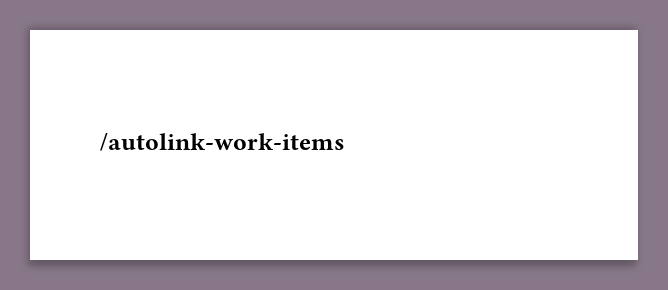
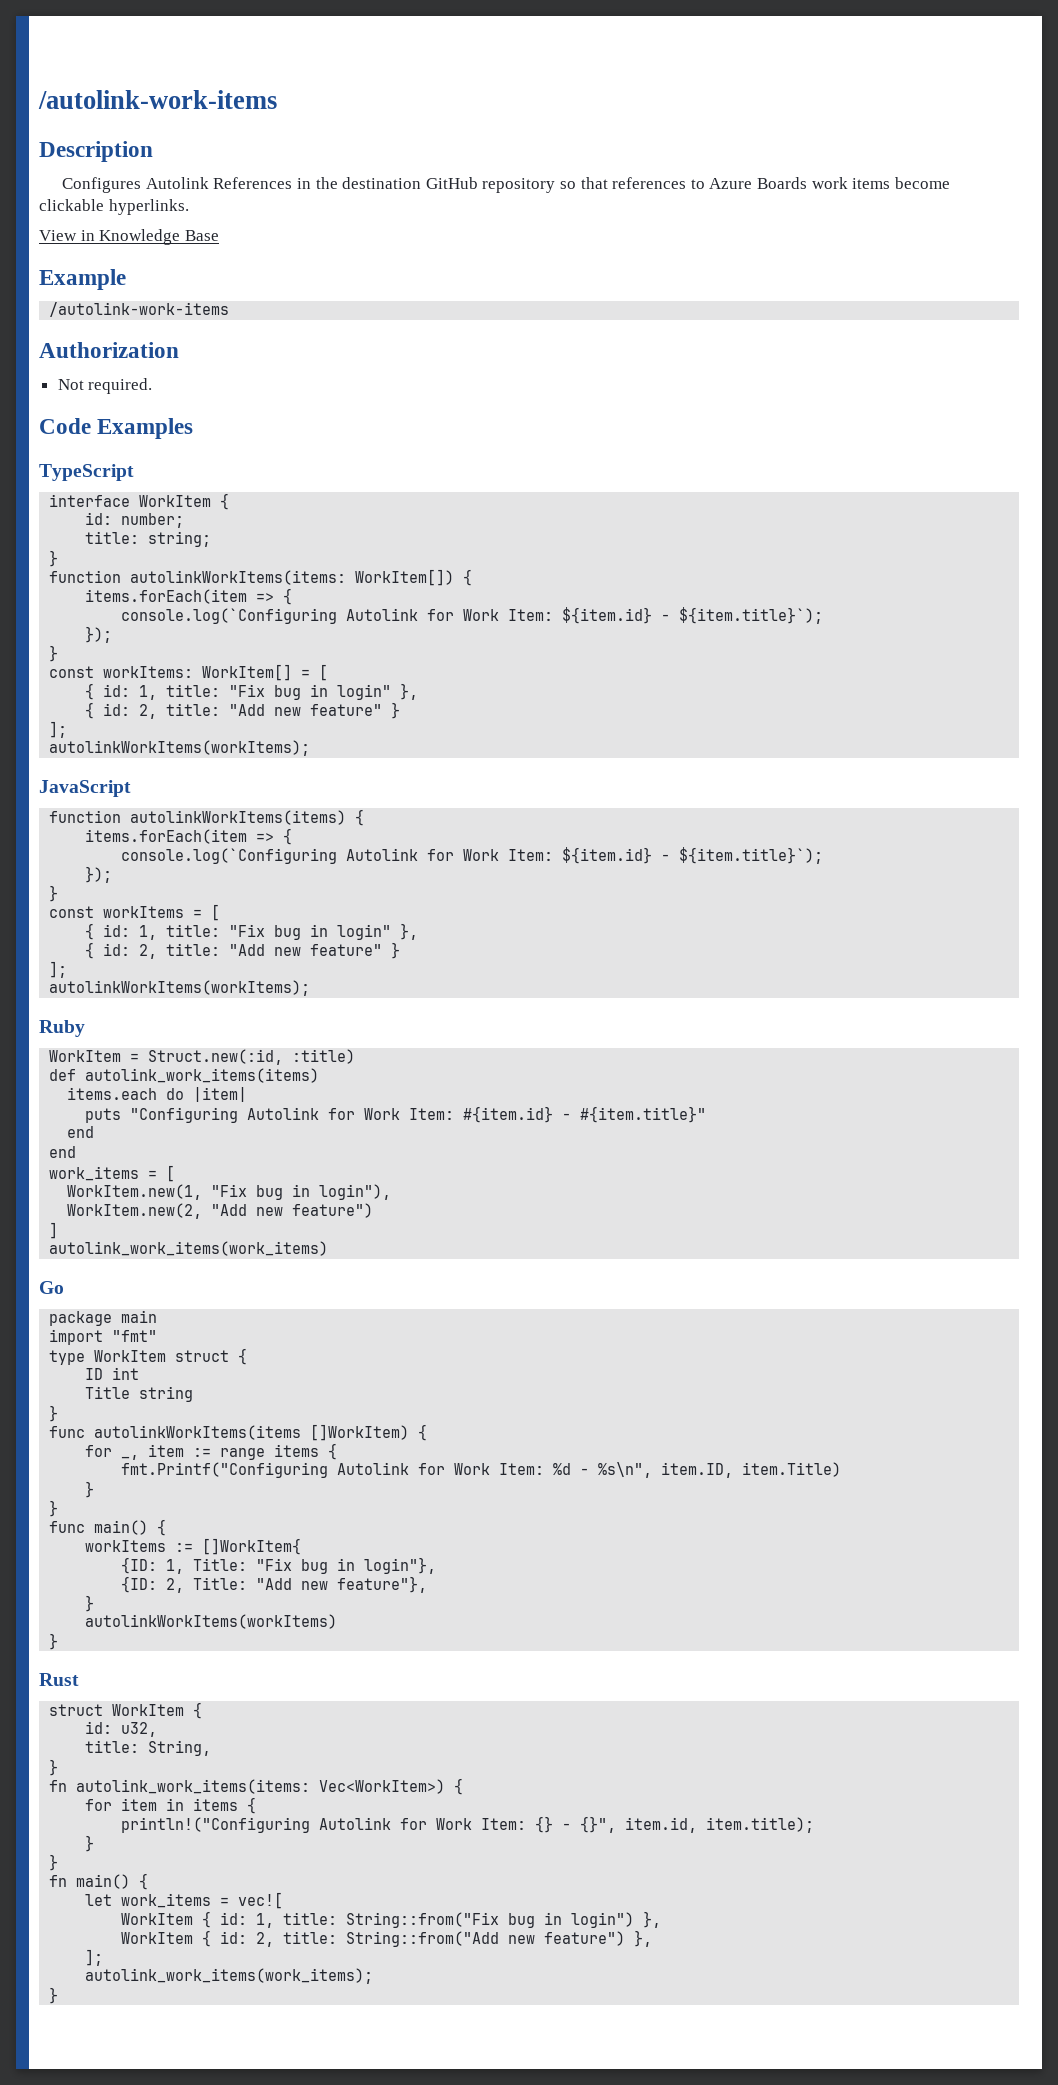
[100,132,345,151] /autolink-work-items -> [38,90,277,109] [39,141,153,162] [62,177,950,193] [39,199,189,215] [39,229,219,245] [39,269,126,290] [49,302,230,317] [39,342,179,358] [57,378,153,394] [39,418,194,439] [39,464,134,481] [49,493,230,510] [85,512,185,528] [85,531,212,547] [49,550,59,567] [49,569,473,586] [85,588,293,605] [121,607,824,624] [85,626,113,643] [49,645,59,662] [49,664,329,681] [85,683,419,700] [85,702,401,719] [49,721,68,738] [49,740,311,756] [39,780,131,797] [49,809,365,826] [85,828,293,845] [121,847,824,864] [85,866,113,883] [49,885,59,902] [49,904,221,921] [85,923,419,940] [85,942,401,959] [49,961,68,978] [49,980,311,996] [39,1020,85,1037] [49,1049,356,1065] [49,1068,320,1083] [67,1087,248,1102] [85,1106,707,1123] [67,1126,95,1138] [49,1146,77,1158] [49,1165,176,1182] [67,1184,392,1200] [67,1203,374,1219] [49,1222,59,1239] [49,1241,329,1256] [39,1281,64,1294] [49,1310,158,1326] [49,1329,158,1345] [49,1348,248,1365] [85,1367,140,1380] [85,1386,194,1402] [49,1405,59,1422] [49,1424,428,1441] [85,1443,338,1460] [121,1462,842,1478] [85,1481,95,1498] [49,1500,59,1517] [49,1519,167,1536] [85,1538,302,1555] [121,1557,437,1574] [121,1576,428,1593] [85,1595,95,1612] [85,1614,338,1629] [49,1633,59,1650] [39,1673,79,1686] [49,1702,203,1719] [85,1721,158,1737] [85,1740,212,1756] [49,1759,59,1776] [49,1778,464,1795] [85,1797,257,1814] [121,1816,815,1833] [85,1835,95,1852] [49,1854,59,1871] [49,1873,149,1890] [85,1892,284,1909] [121,1911,662,1928] [121,1930,653,1947] [85,1949,104,1966] [85,1968,374,1984] [49,1987,59,2004] /autolink-work-items // Description // Configures Autolink References in the destination GitHub repository so that references to Azure Boards work items become clickable hyperlinks. // View in Knowledge Base // Example // /autolink-work-items // Authorization // Not required. // Code Examples // TypeScript // interface WorkItem { // id: number; // title: string; // } // function autolinkWorkItems(items: WorkItem[]) { // items.forEach(item => { // console.log(`Configuring Autolink for Work Item: ${item.id} - ${item.title}`); // }); // } // const workItems: WorkItem[] = [ // { id: 1, title: "Fix bug in login" }, // { id: 2, title: "Add new feature" } // ]; // autolinkWorkItems(workItems); // JavaScript // function autolinkWorkItems(items) { // items.forEach(item => { // console.log(`Configuring Autolink for Work Item: ${item.id} - ${item.title}`); // }); // } // const workItems = [ // { id: 1, title: "Fix bug in login" }, // { id: 2, title: "Add new feature" } // ]; // autolinkWorkItems(workItems); // Ruby // WorkItem = Struct.new(:id, :title) // def autolink_work_items(items) // items.each do |item| // puts "Configuring Autolink for Work Item: #{item.id} - #{item.title}" // end // end // work_items = [ // WorkItem.new(1, "Fix bug in login"), // WorkItem.new(2, "Add new feature") // ] // autolink_work_items(work_items) // Go // package main // import "fmt" // type WorkItem struct { // ID int // Title string // } // func autolinkWorkItems(items []WorkItem) { // for _, item := range items { // fmt.Printf("Configuring Autolink for Work Item: %d - %s\n", item.ID, item.Title) // } // } // func main() { // workItems := []WorkItem{ // {ID: 1, Title: "Fix bug in login"}, // {ID: 2, Title: "Add new feature"}, // } // autolinkWorkItems(workItems) // } // Rust // struct WorkItem { // id: u32, // title: String, // } // fn autolink_work_items(items: Vec<WorkItem>) { // for item in items { // println!("Configuring Autolink for Work Item: {} - {}", item.id, item.title); // } // } // fn main() { // let work_items = vec![ // WorkItem { id: 1, title: String::from("Fix bug in login") }, // WorkItem { id: 2, title: String::from("Add new feature") }, // ]; // autolink_work_items(work_items); // }

